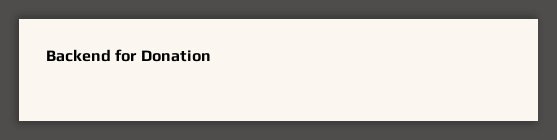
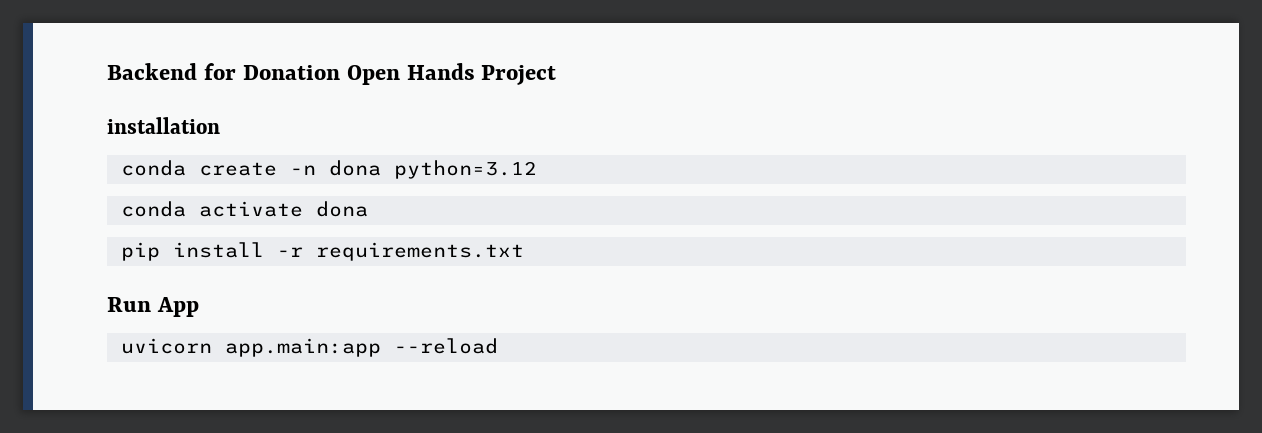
(211, 56) none -> [346,63,557,85] [107,117,220,134] [120,160,537,179] [120,201,368,217] [120,242,524,261] [107,297,199,317] [120,338,498,357] Open Hands Project // installation // conda create -n dona python=3.12 // conda activate dona // pip install -r requirements.txt // Run App // uvicorn app.main:app --reload

